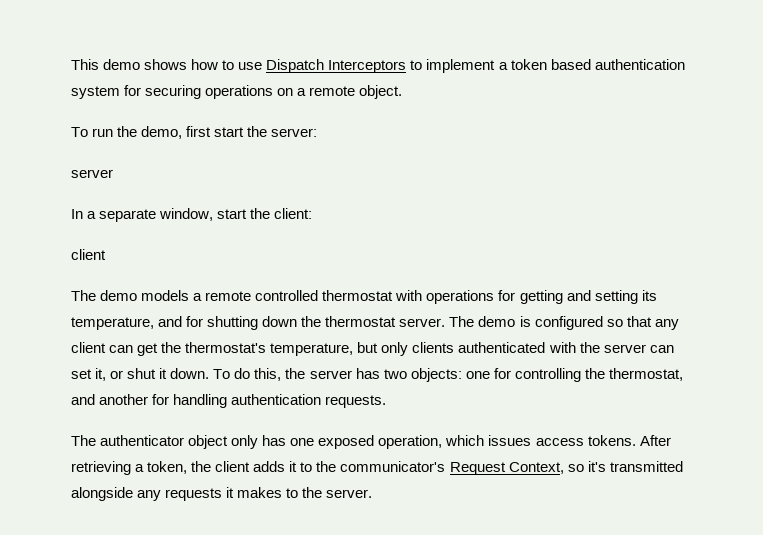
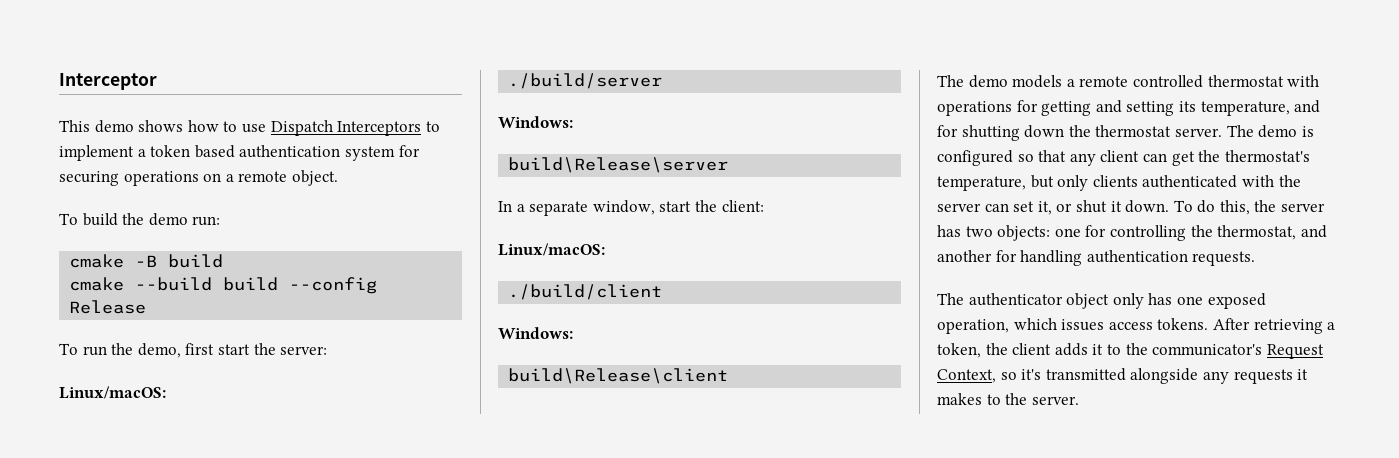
(71, 64) none -> [59,73,157,90] Interceptor //
(403, 92) none -> [59,213,221,226] [69,254,224,268] [69,277,378,294] [69,300,147,314] // To build the demo run: // cmake -B build // cmake --build build --config Release
[71,169,113,178] server -> [59,386,166,399] [508,73,663,89] [498,116,573,128] [508,157,729,173] Linux/macOS: // ./build/server // Windows: // build\Release\server
[71,249,106,260] client -> [498,243,605,256] [508,284,663,300] [498,327,573,339] [508,368,729,384] Linux/macOS: // ./build/client // Windows: // build\Release\client

